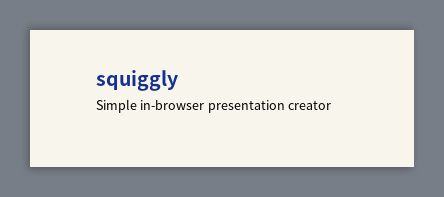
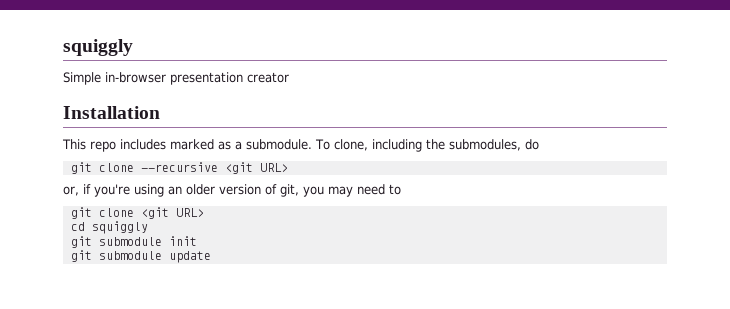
(332, 105) none -> [63,106,160,119] [62,139,539,152] [70,162,288,174] [63,184,401,197] [70,207,204,219] [70,221,148,234] [70,236,197,248] [70,250,211,263] // Installation // This repo includes marked as a submodule. To clone, including the submodules, do // git clone --recursive <git URL> // or, if you're using an older version of git, you may need to // git clone <git URL> // cd squiggly // git submodule init // git submodule update

